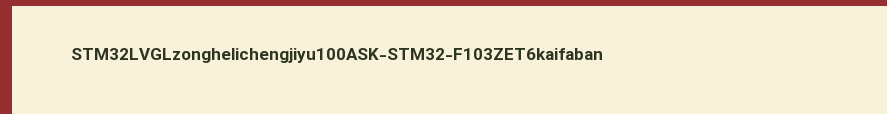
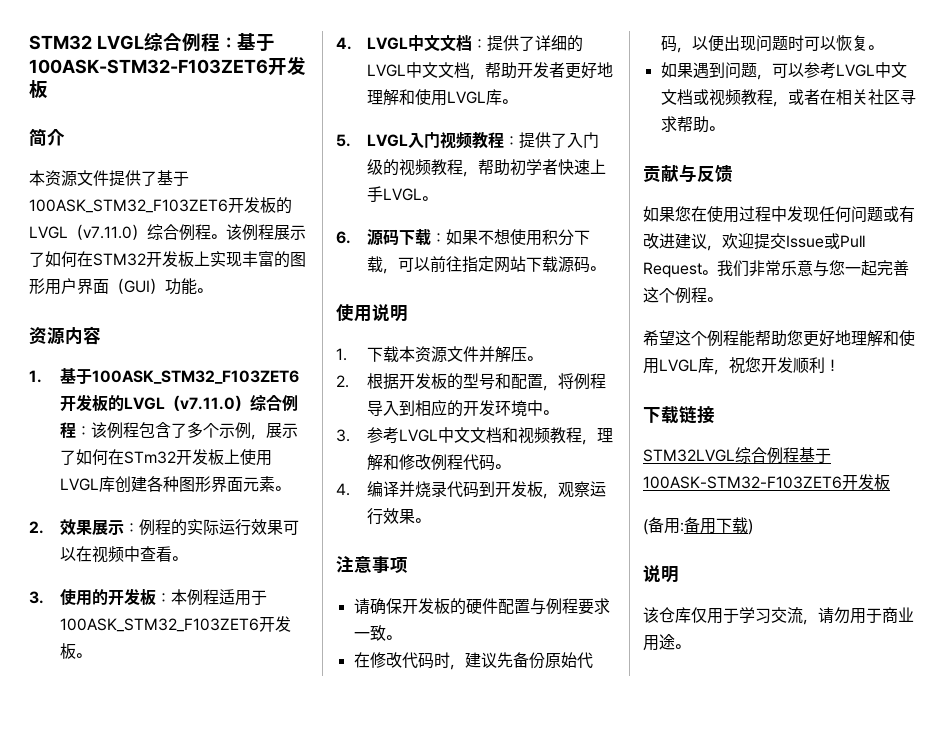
[71,48,603,63] STM32LVGLzonghelichengjiyu100ASK-STM32-F103ZET6kaifaban -> [29,32,275,52] [29,56,306,76] [29,80,48,99] [29,128,65,146] [29,170,189,187] [29,197,292,214] [29,224,306,241] [29,251,306,268] [29,278,212,295] [29,326,101,345] [29,368,299,384] [59,394,298,412] [59,422,298,440] [59,449,272,466] [59,476,290,493] [29,519,299,536] [59,546,187,563] [29,588,267,606] [59,616,291,632] [59,643,91,659] [336,34,583,52] [366,62,613,80] [366,89,517,106] [336,131,599,149] [366,159,606,177] [366,186,437,203] [336,228,590,246] [366,256,605,274] [336,304,408,322] [336,346,542,363] [336,373,606,391] [366,399,558,417] [336,427,613,445] [366,454,510,471] [336,481,606,499] [366,508,430,525] [336,556,408,573] [353,598,610,615] [353,625,401,641] [353,652,593,670] [660,35,883,53] [660,62,907,80] [660,89,916,107] [660,116,724,133] [643,164,733,183] [643,206,915,223] [643,233,865,251] [643,260,909,278] [643,287,722,304] [643,330,915,347] [643,357,840,375] [643,405,715,424] [643,447,831,464] [643,474,890,490] [643,517,753,535] [643,565,679,583] [643,607,914,625] [643,634,690,651] STM32 LVGL综合例程：基于100ASK-STM32-F103ZET6开发板 // 简介 // 本资源文件提供了基于100ASK_STM32_F103ZET6开发板的LVGL（v7.11.0）综合例程。该例程展示了如何在STM32开发板上实现丰富的图形用户界面（GUI）功能。 // 资源内容 // 1.基于100ASK_STM32_F103ZET6开发板的LVGL（v7.11.0）综合例程：该例程包含了多个示例，展示了如何在STm32开发板上使用LVGL库创建各种图形界面元素。 // 2.效果展示：例程的实际运行效果可以在视频中查看。 // 3.使用的开发板：本例程适用于100ASK_STM32_F103ZET6开发板。 // 4. LVGL中文文档：提供了详细的LVGL中文文档，帮助开发者更好地理解和使用LVGL库。 // 5. LVGL入门视频教程：提供了入门级的视频教程，帮助初学者快速上手LVGL。 // 6.源码下载：如果不想使用积分下载，可以前往指定网站下载源码。 // 使用说明 // 1.下载本资源文件并解压。 // 2.根据开发板的型号和配置，将例程导入到相应的开发环境中。 // 3.参考LVGL中文文档和视频教程，理解和修改例程代码。 // 4.编译并烧录代码到开发板，观察运行效果。 // 注意事项 // 请确保开发板的硬件配置与例程要求一致。 // 在修改代码时，建议先备份原始代码，以便出现问题时可以恢复。 // 如果遇到问题，可以参考LVGL中文文档或视频教程，或者在相关社区寻求帮助。 // 贡献与反馈 // 如果您在使用过程中发现任何问题或有改进建议，欢迎提交Issue或Pull Request。我们非常乐意与您一起完善这个例程。 // 希望这个例程能帮助您更好地理解和使用LVGL库，祝您开发顺利！ // 下载链接 // STM32LVGL综合例程基于100ASK-STM32-F103ZET6开发板 // (备用:备用下载) // 说明 // 该仓库仅用于学习交流，请勿用于商业用途。

